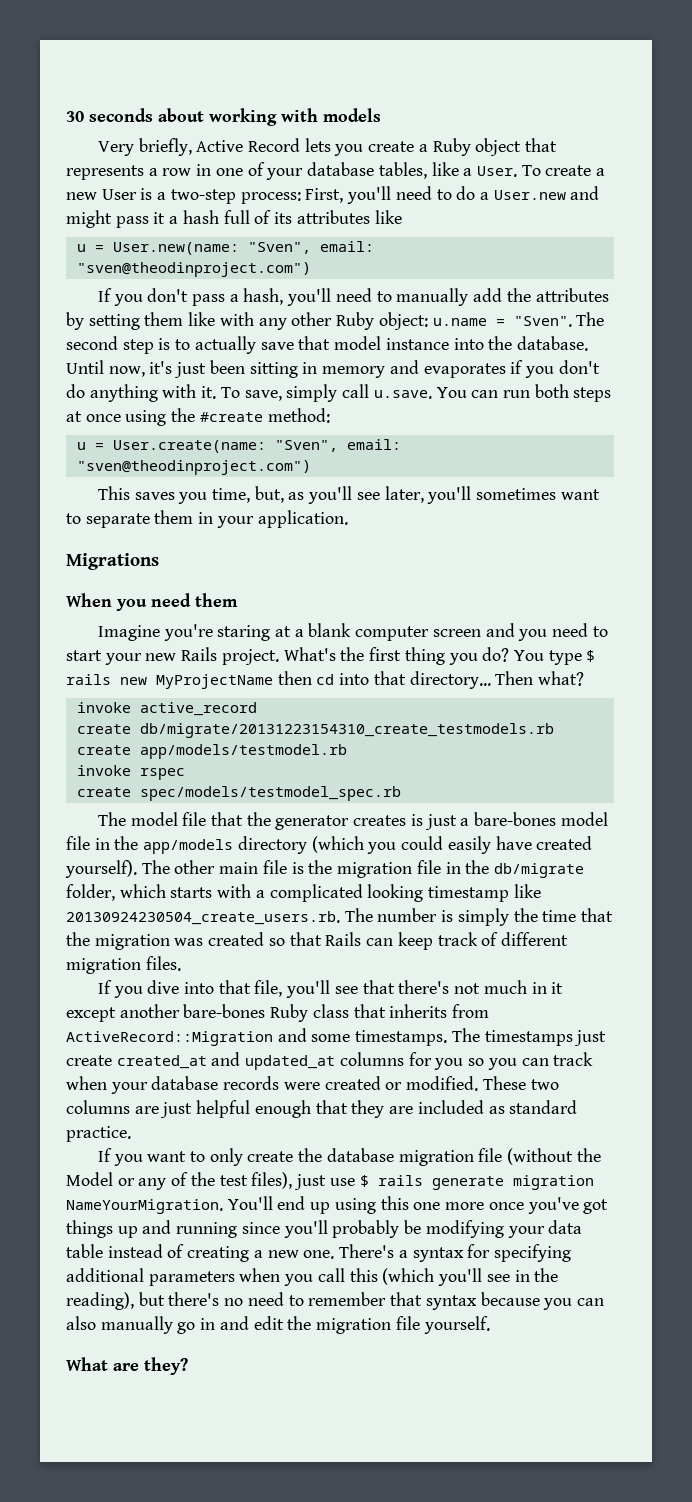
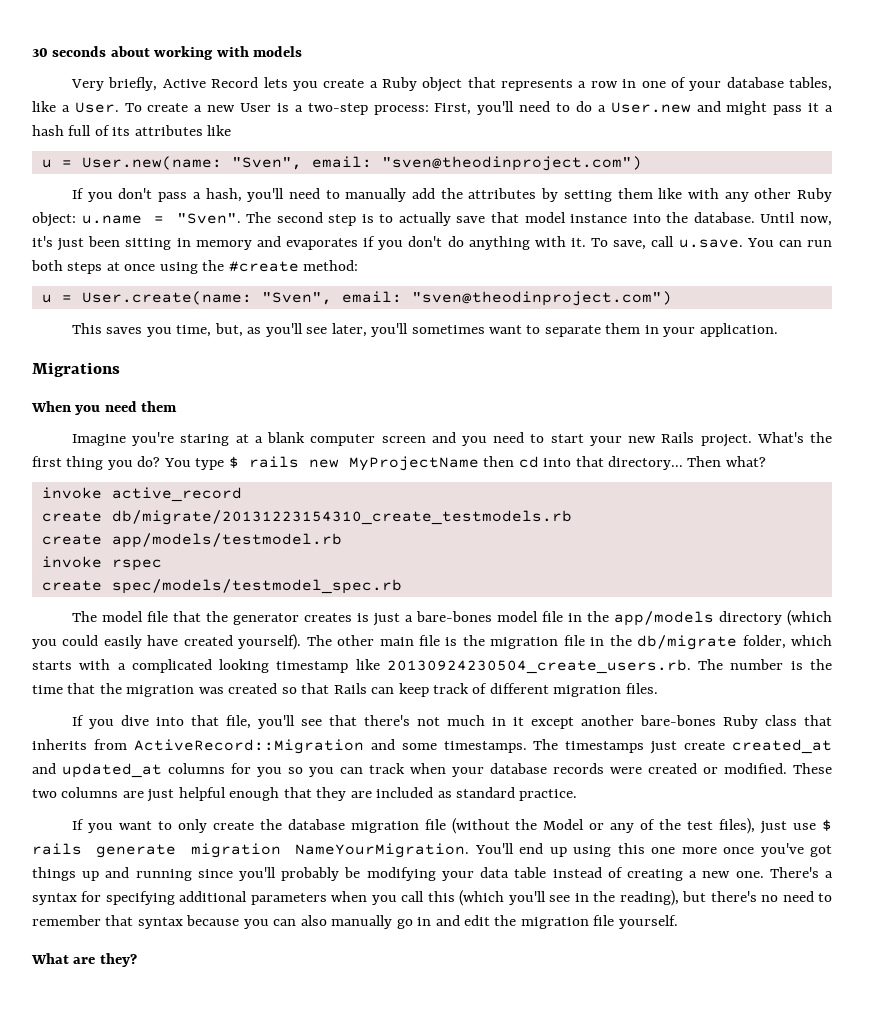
[286,384,338,402] simply -> (647, 245) none
[457,908,509,926] simply -> (803, 665) none

